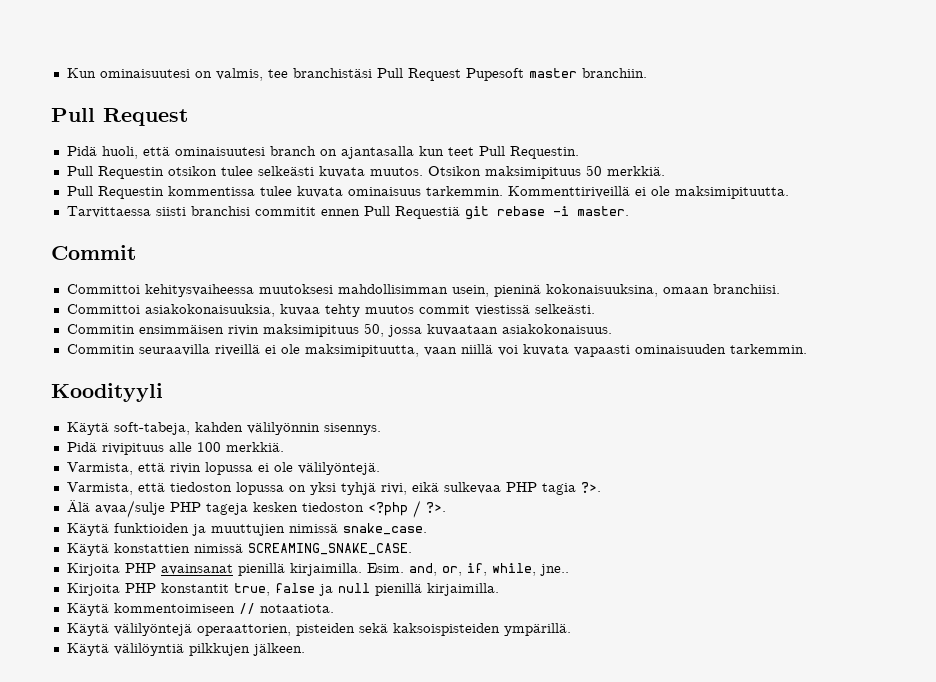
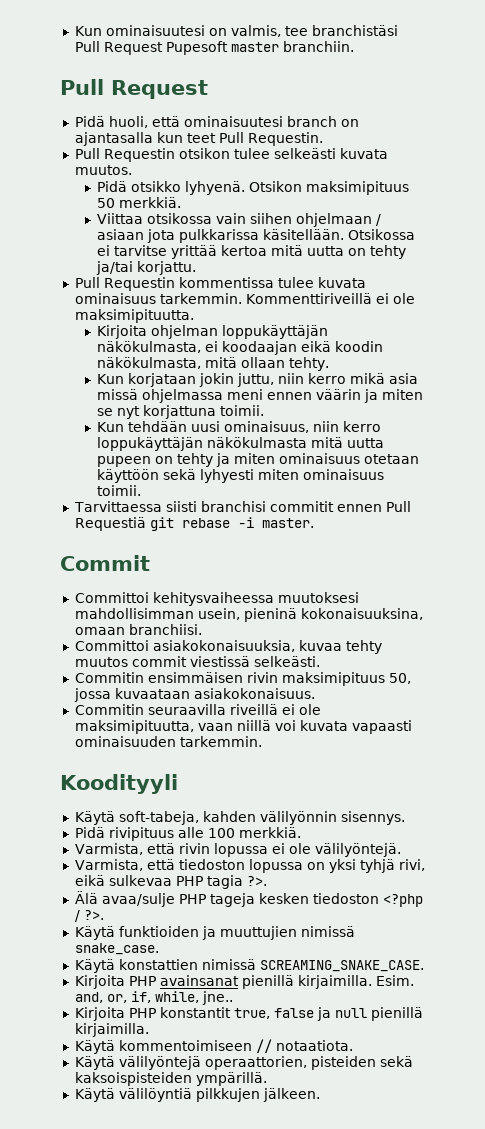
(423, 171) none -> [97,181,246,195] // Pidä otsikko lyhyenä.
(665, 171) none -> [97,213,382,227] [97,229,416,243] [97,245,407,259] [96,261,197,275] // Viittaa otsikossa vain siihen ohjelmaan / asiaan jota pulkkarissa käsitellään. Otsikossa ei tarvitse yrittää kertoa mitä uutta on tehty ja/tai korjattu.
(789, 192) none -> [97,325,329,339] [97,341,384,355] [97,357,330,371] [97,373,419,387] [97,389,424,403] [97,405,265,419] [97,421,382,433] [97,437,385,451] [97,453,420,467] [97,469,385,483] [97,485,142,496] // Kirjoita ohjelman loppukäyttäjän näkökulmasta, ei koodaajan eikä koodin näkökulmasta, mitä ollaan tehty. // Kun korjataan jokin juttu, niin kerro mikä asia missä ohjelmassa meni ennen väärin ja miten se nyt korjattuna toimii. // Kun tehdään uusi ominaisuus, niin kerro loppukäyttäjän näkökulmasta mitä uutta pupeen on tehty ja miten ominaisuus otetaan käyttöön sekä lyhyesti miten ominaisuus toimii.

